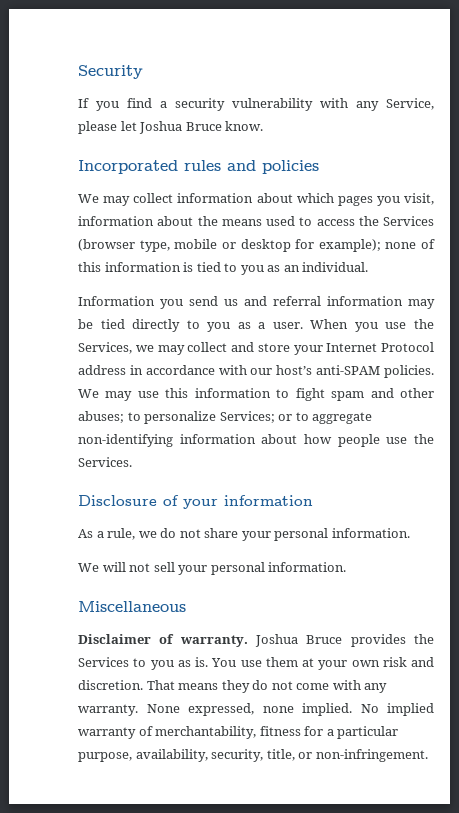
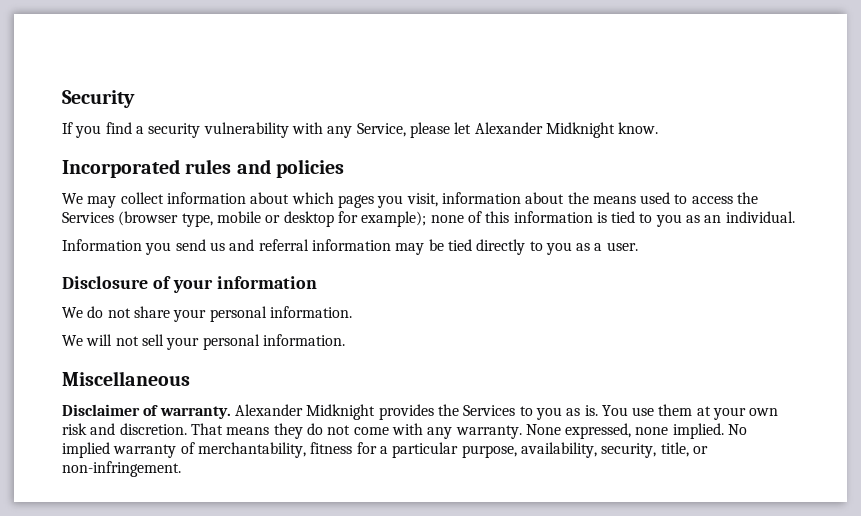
[139,121,222,134] Joshua Bruce -> [474,122,615,138] Alexander Midknight
[310,319,434,332] [78,342,434,355] [78,365,434,378] [78,388,434,401] [78,411,373,424] [78,434,435,447] [78,457,132,467] When you use the Services, we may collect and store your Internet Protocol address in accordance with our host’s anti-SPAM policies. We may use this information to fight spam and other abuses; to personalize Services; or to aggregate non-identifying information about how people use the Services. -> (638, 246) none
[78,528,157,540] As a rule, we -> [62,307,83,318] We
[255,634,343,647] Joshua Bruce -> [234,404,376,420] Alexander Midknight

